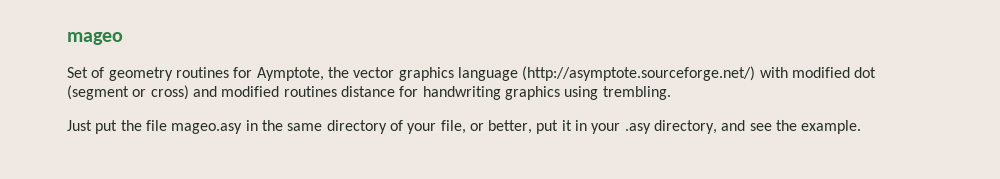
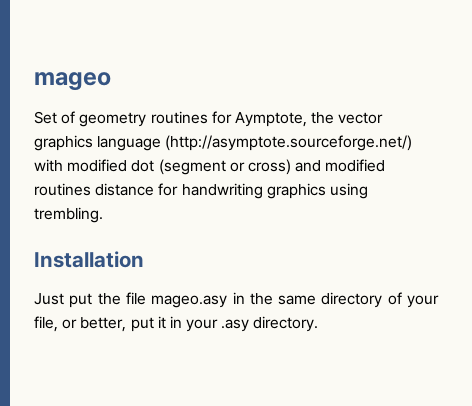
(671, 93) none -> [34,251,144,268] // Installation
[654,120,862,134] directory, and see the example. -> [253,316,319,332] directory.

